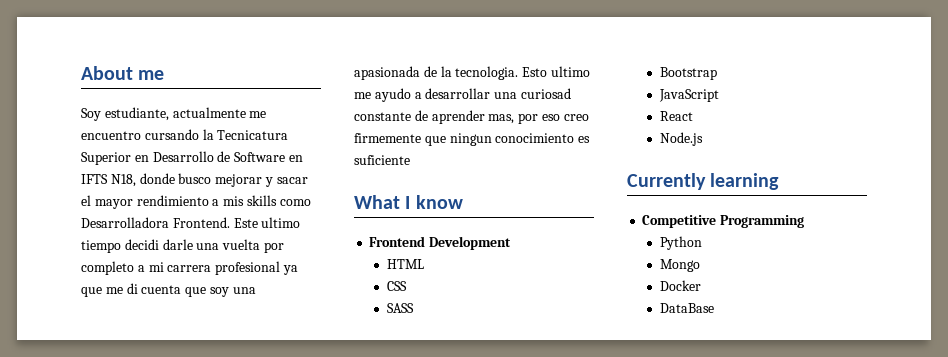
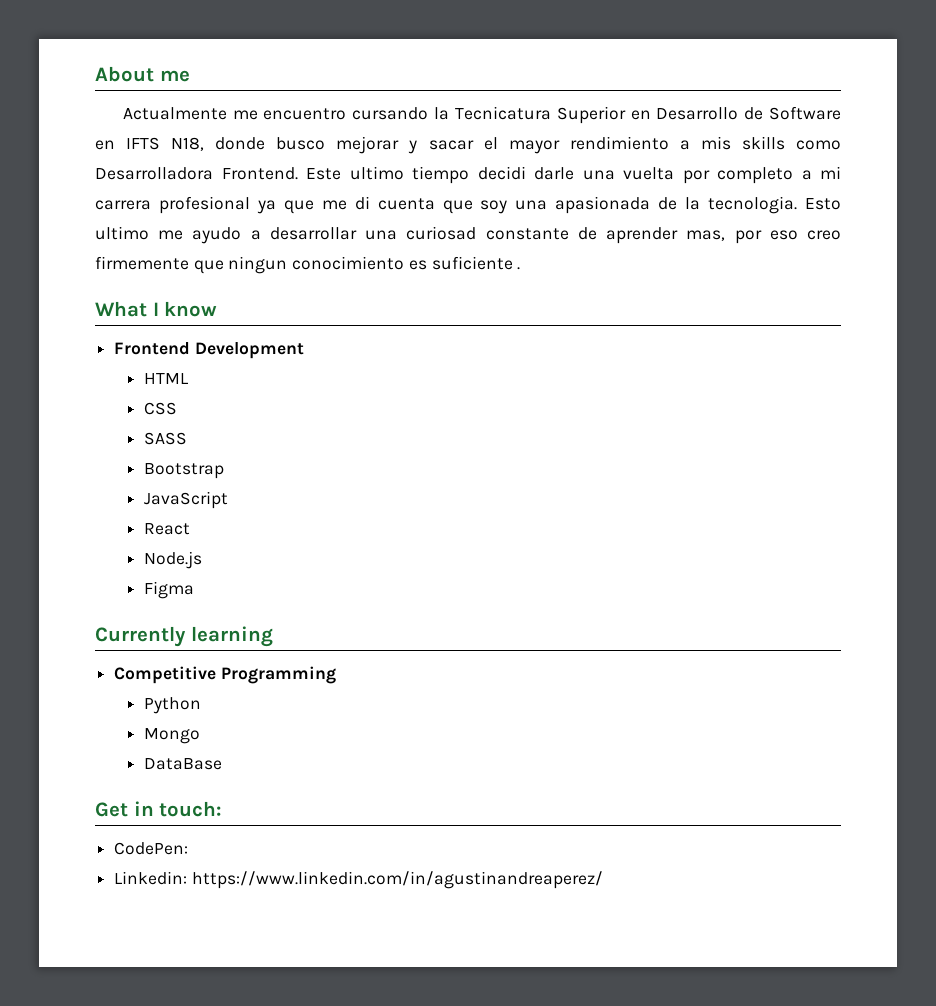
[81,107,246,121] Soy estudiante, actualmente -> [122,107,227,120] Actualmente
(410, 160) none -> [517,267,521,270] .
(703, 139) none -> [144,581,195,599] // Figma
[659,280,701,291] [659,303,714,313] Docker // DataBase -> [144,758,223,770] [95,801,223,817] [114,842,189,855] [114,871,603,889] DataBase // Get in touch: // CodePen: // Linkedin: https://www.linkedin.com/in/agustinandreaperez/

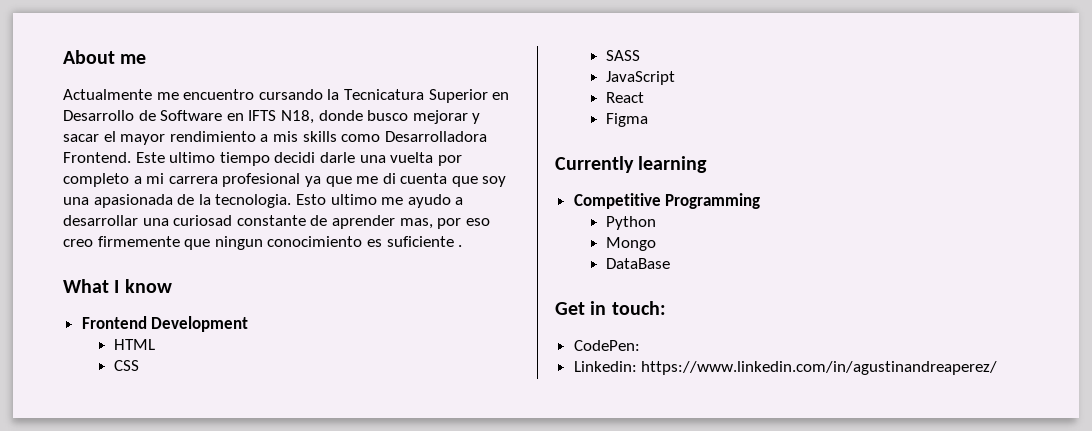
[144,463,225,479] // Bootstrap -> (641, 55) none
[144,551,203,569] // Node.js -> (645, 97) none

